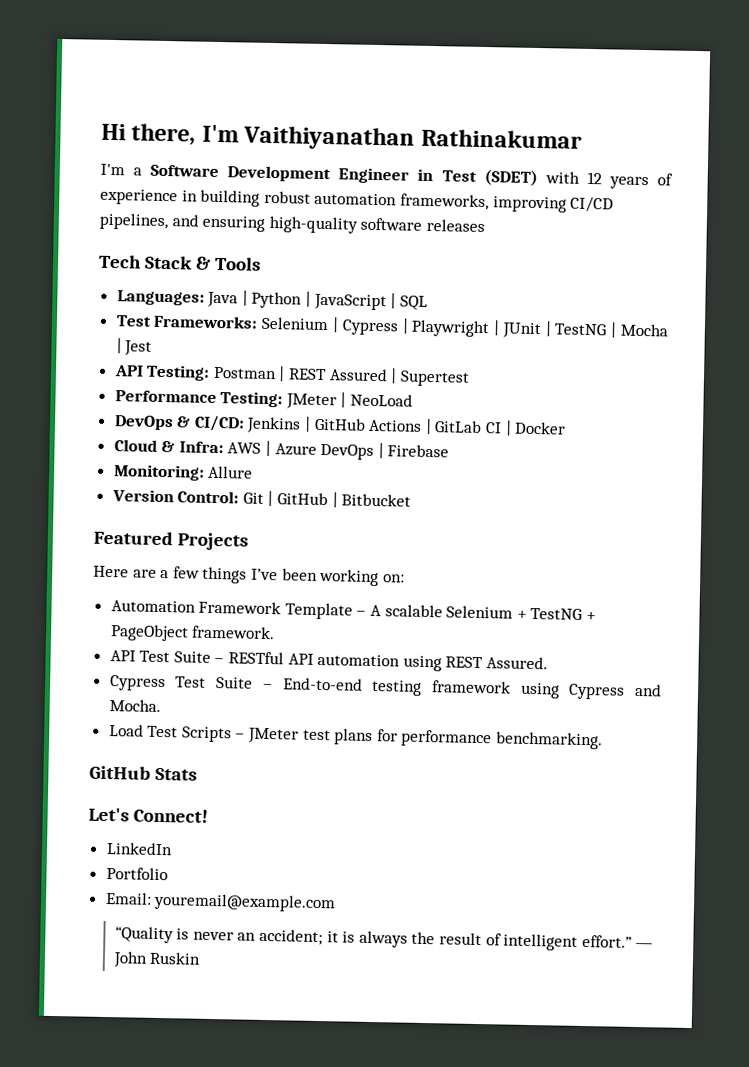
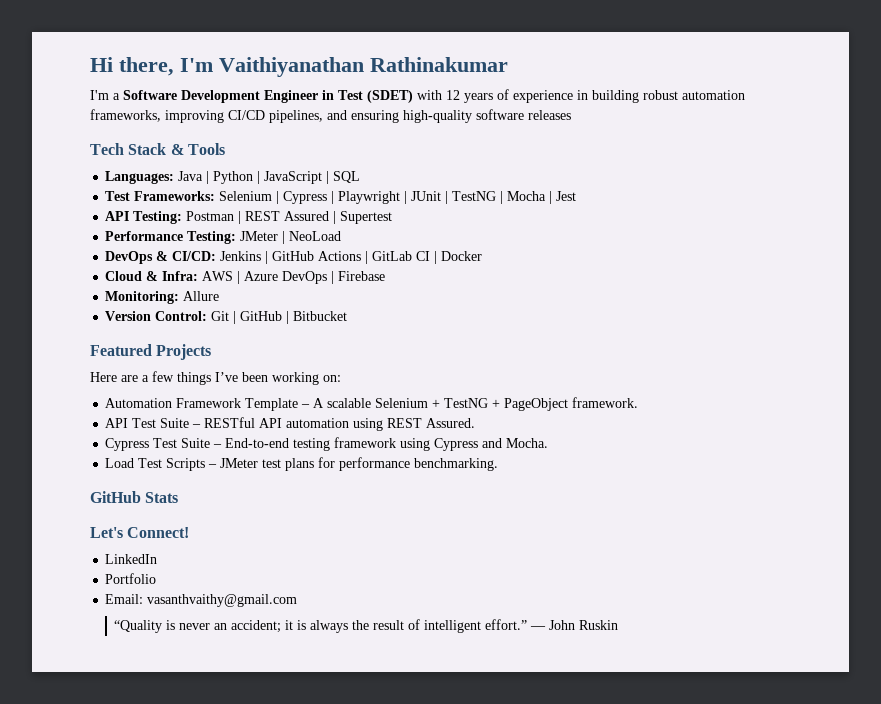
[153,892,337,913] youremail@example.com -> [147,594,298,607] vasanthvaithy@gmail.com

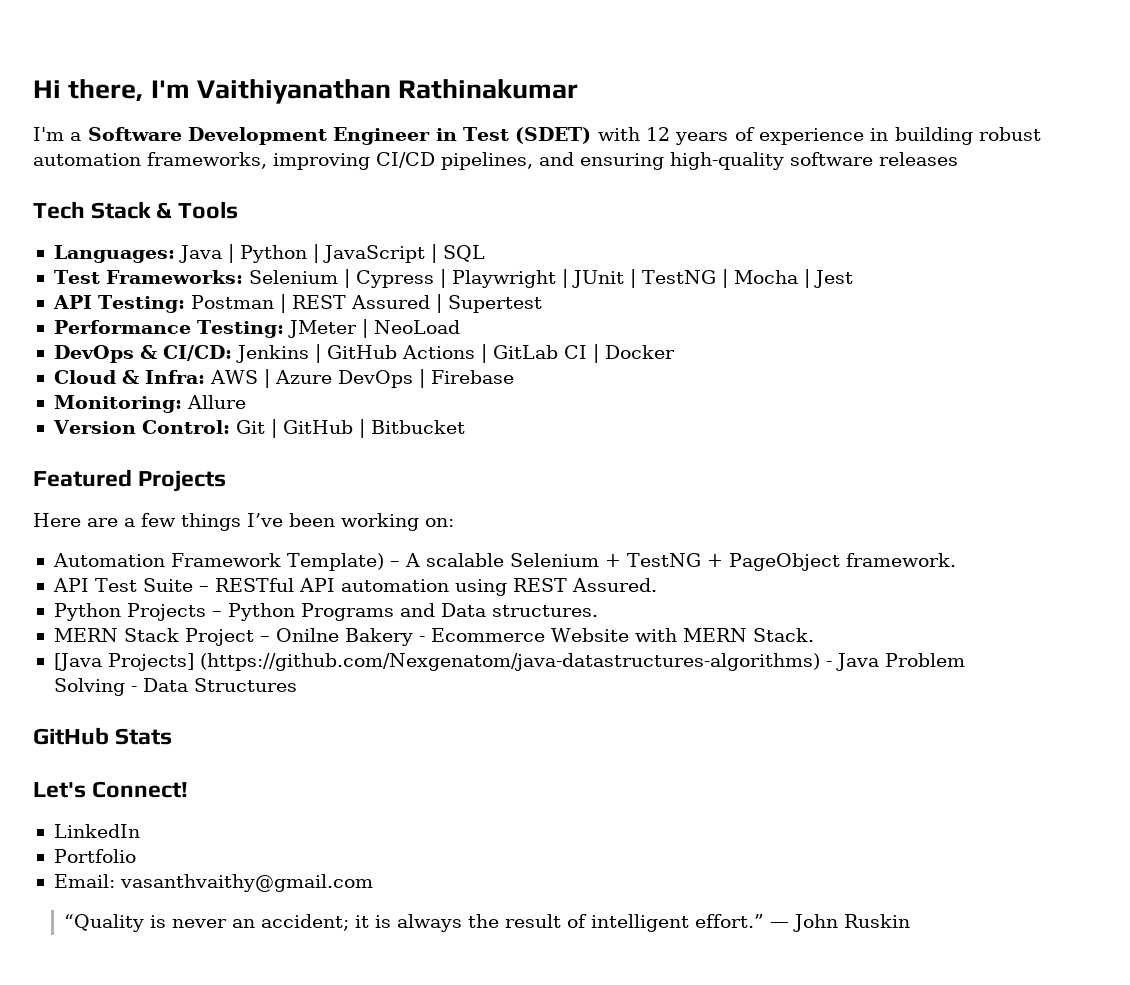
[245,398,299,411] Template -> [286,553,384,571] Template)
[105,437,549,451] [105,457,499,471] Cypress Test Suite – End-to-end testing framework using Cypress and Mocha. // Load Test Scripts – JMeter test plans for performance benchmarking. -> [53,603,598,621] [53,628,814,646] [53,653,965,671] [53,678,297,696] Python Projects – Python Programs and Data structures. // MERN Stack Project – Onilne Bakery - Ecommerce Website with MERN Stack. // [Java Projects] (https://github.com/Nexgenatom/java-datastructures-algorithms) - Java Problem Solving - Data Structures

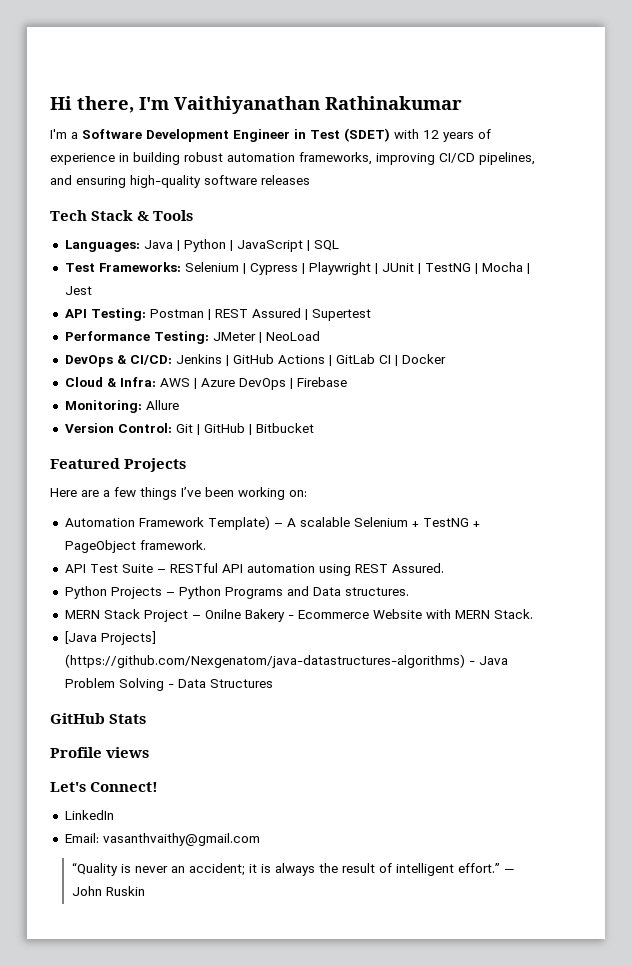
(173, 736) none -> [50,747,150,758] // Profile views
[53,849,136,863] // Portfolio -> (114, 815) none

